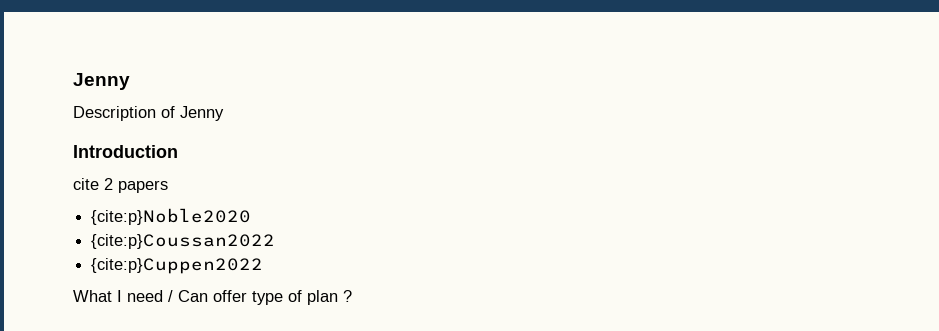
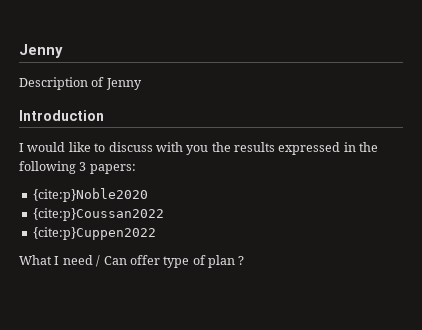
[73,178,168,193] cite 2 papers -> [19,142,379,155] [19,161,136,174] I would like to discuss with you the results expressed in the following 3 papers:

